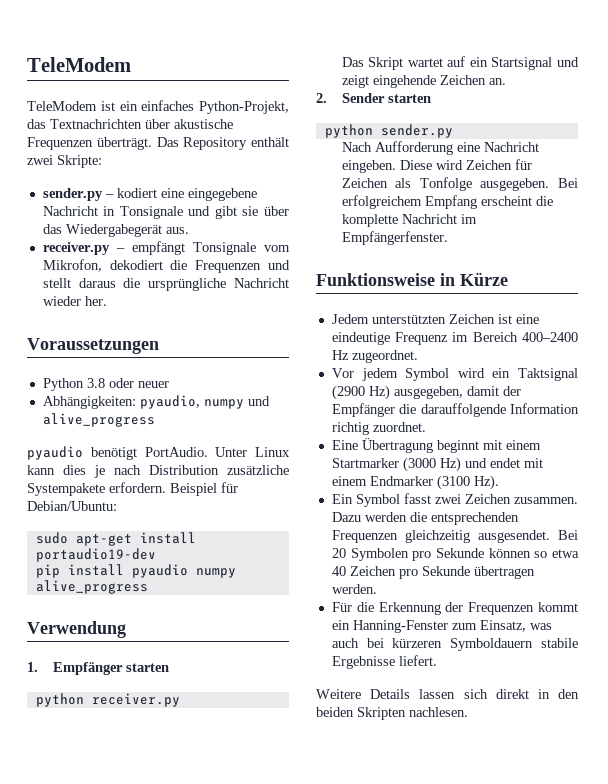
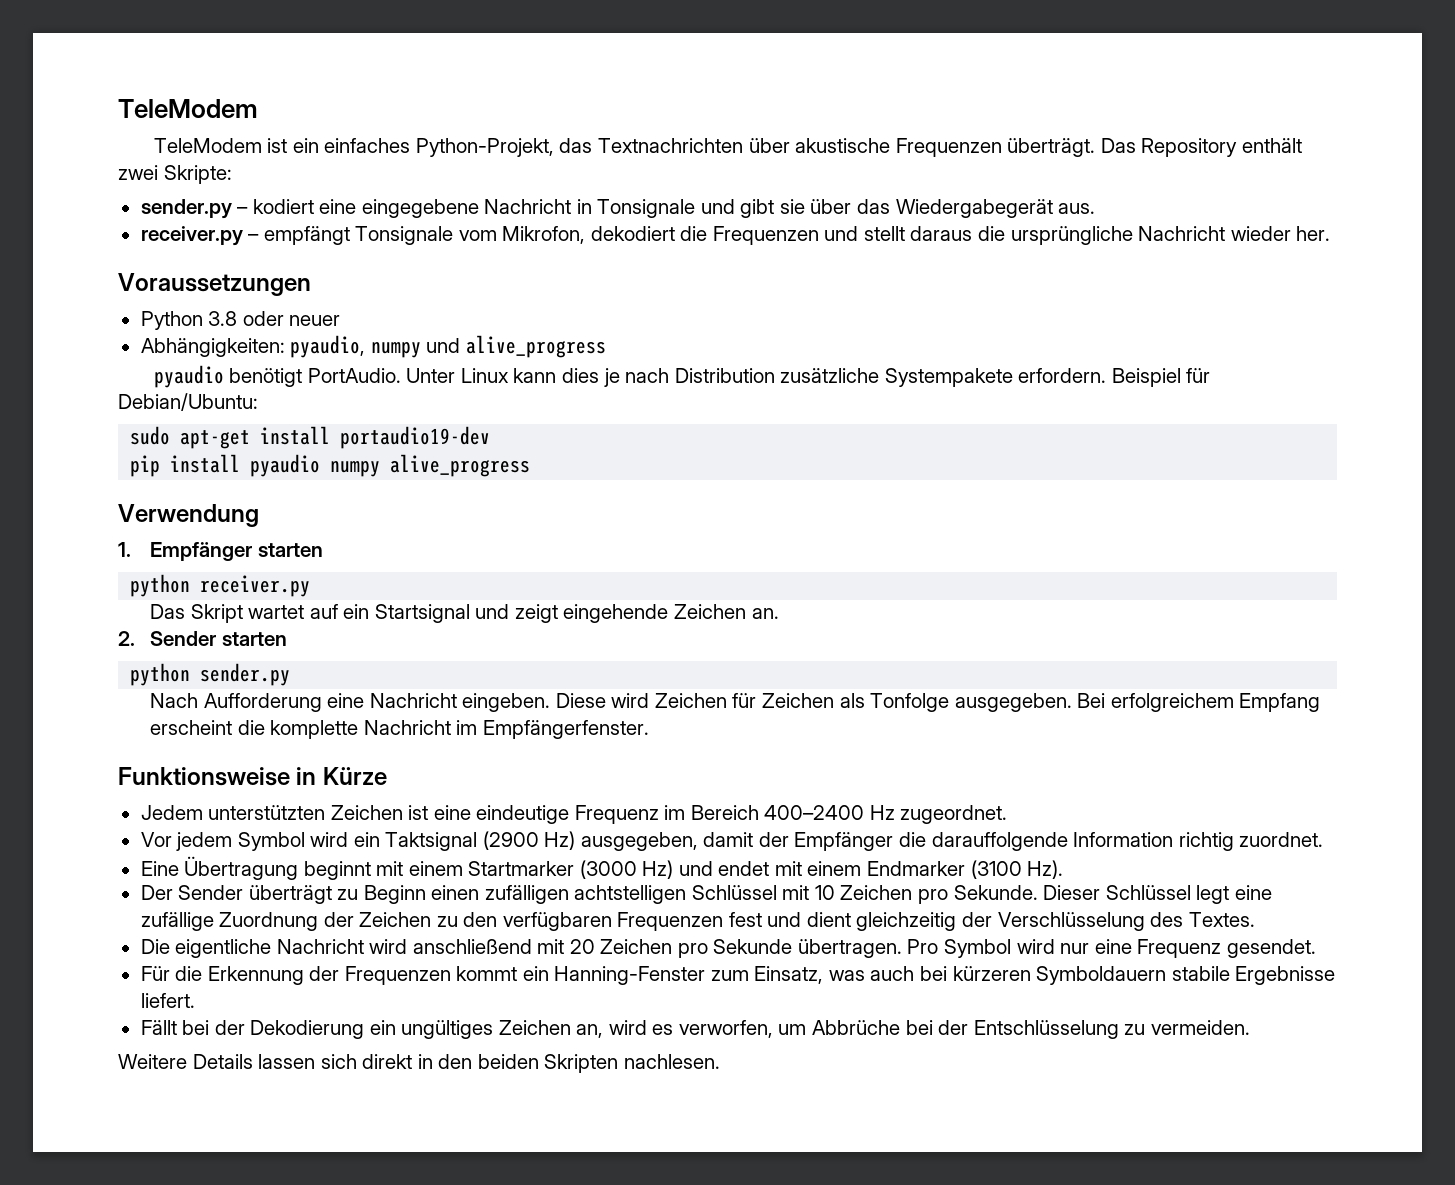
[331,493,578,507] [331,512,519,525] [331,530,578,543] [331,548,579,561] [331,566,535,579] [331,584,377,594] Ein Symbol fasst zwei Zeichen zusammen. Dazu werden die entsprechenden Frequenzen gleichzeitig ausgesendet. Bei 20 Symbolen pro Sekunde können so etwa 40 Zeichen pro Sekunde übertragen werden. -> [140,885,1272,904] [140,912,1255,931] [140,939,1316,958] Der Sender überträgt zu Beginn einen zufälligen achtstelligen Schlüssel mit 10 Zeichen pro Sekunde. Dieser Schlüssel legt eine zufällige Zuordnung der Zeichen zu den verfügbaren Frequenzen fest und dient gleichzeitig der Verschlüsselung des Textes. // Die eigentliche Nachricht wird anschließend mit 20 Zeichen pro Sekunde übertragen. Pro Symbol wird nur eine Frequenz gesendet.
(437, 660) none -> [140,1020,1250,1039] // Fällt bei der Dekodierung ein ungültiges Zeichen an, wird es verworfen, um Abbrüche bei der Entschlüsselung zu vermeiden.

